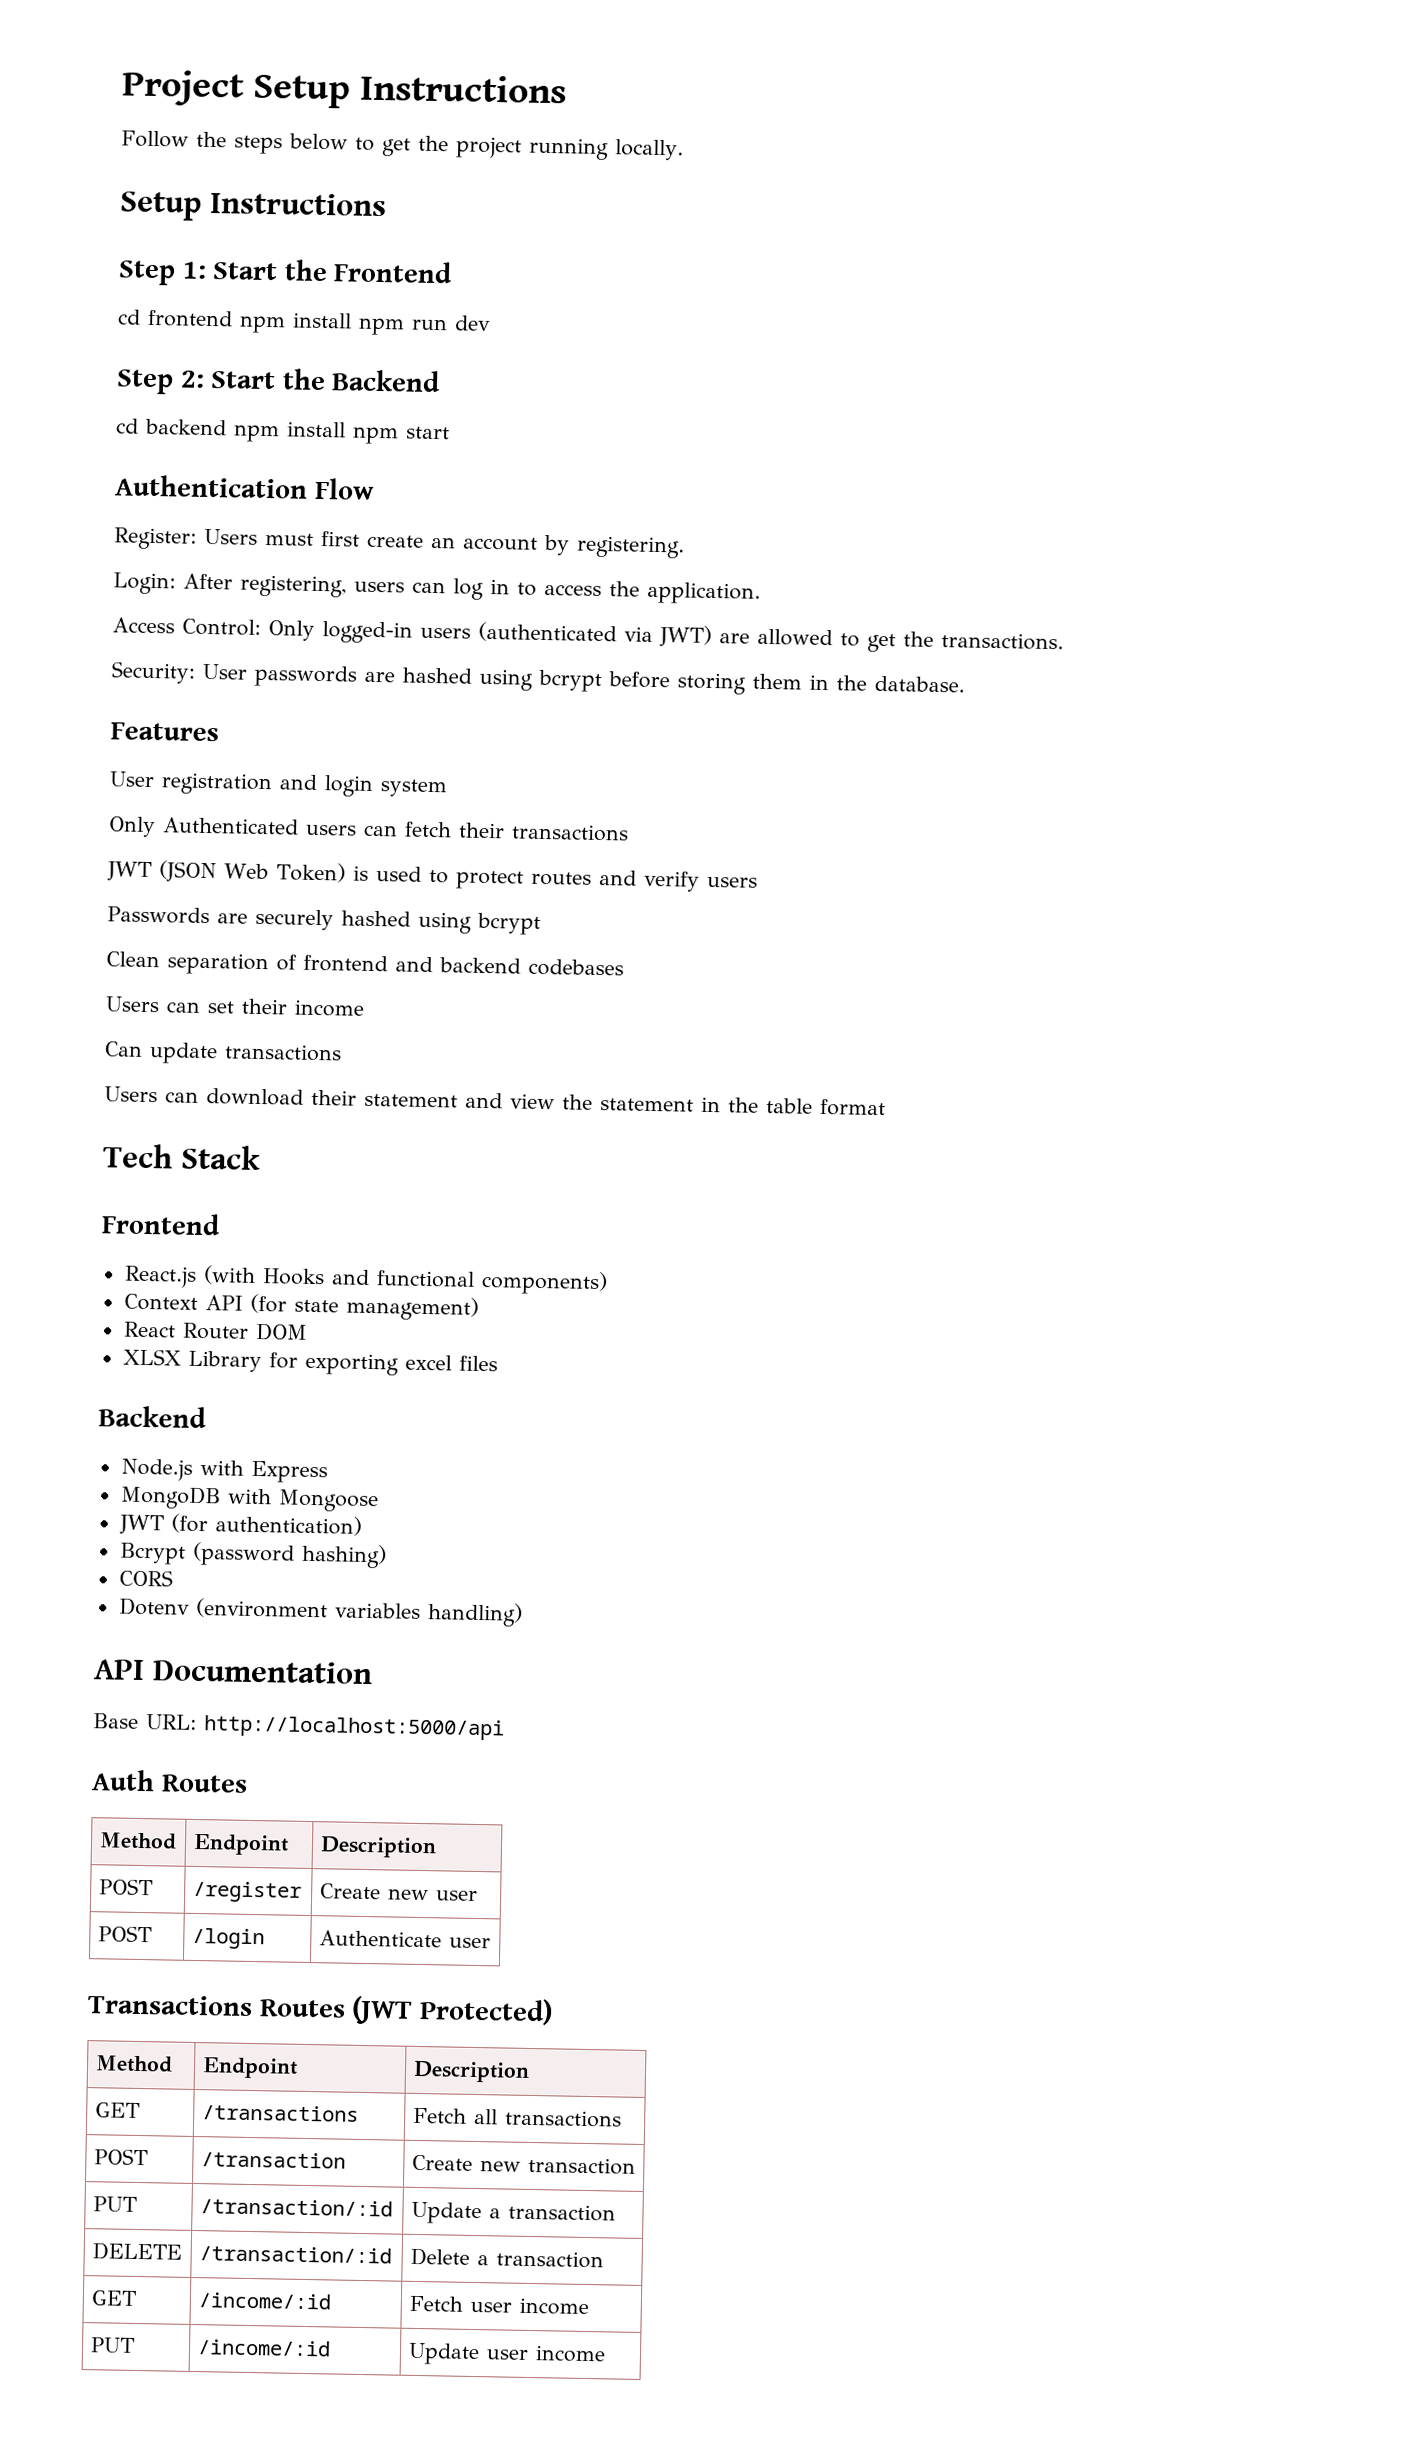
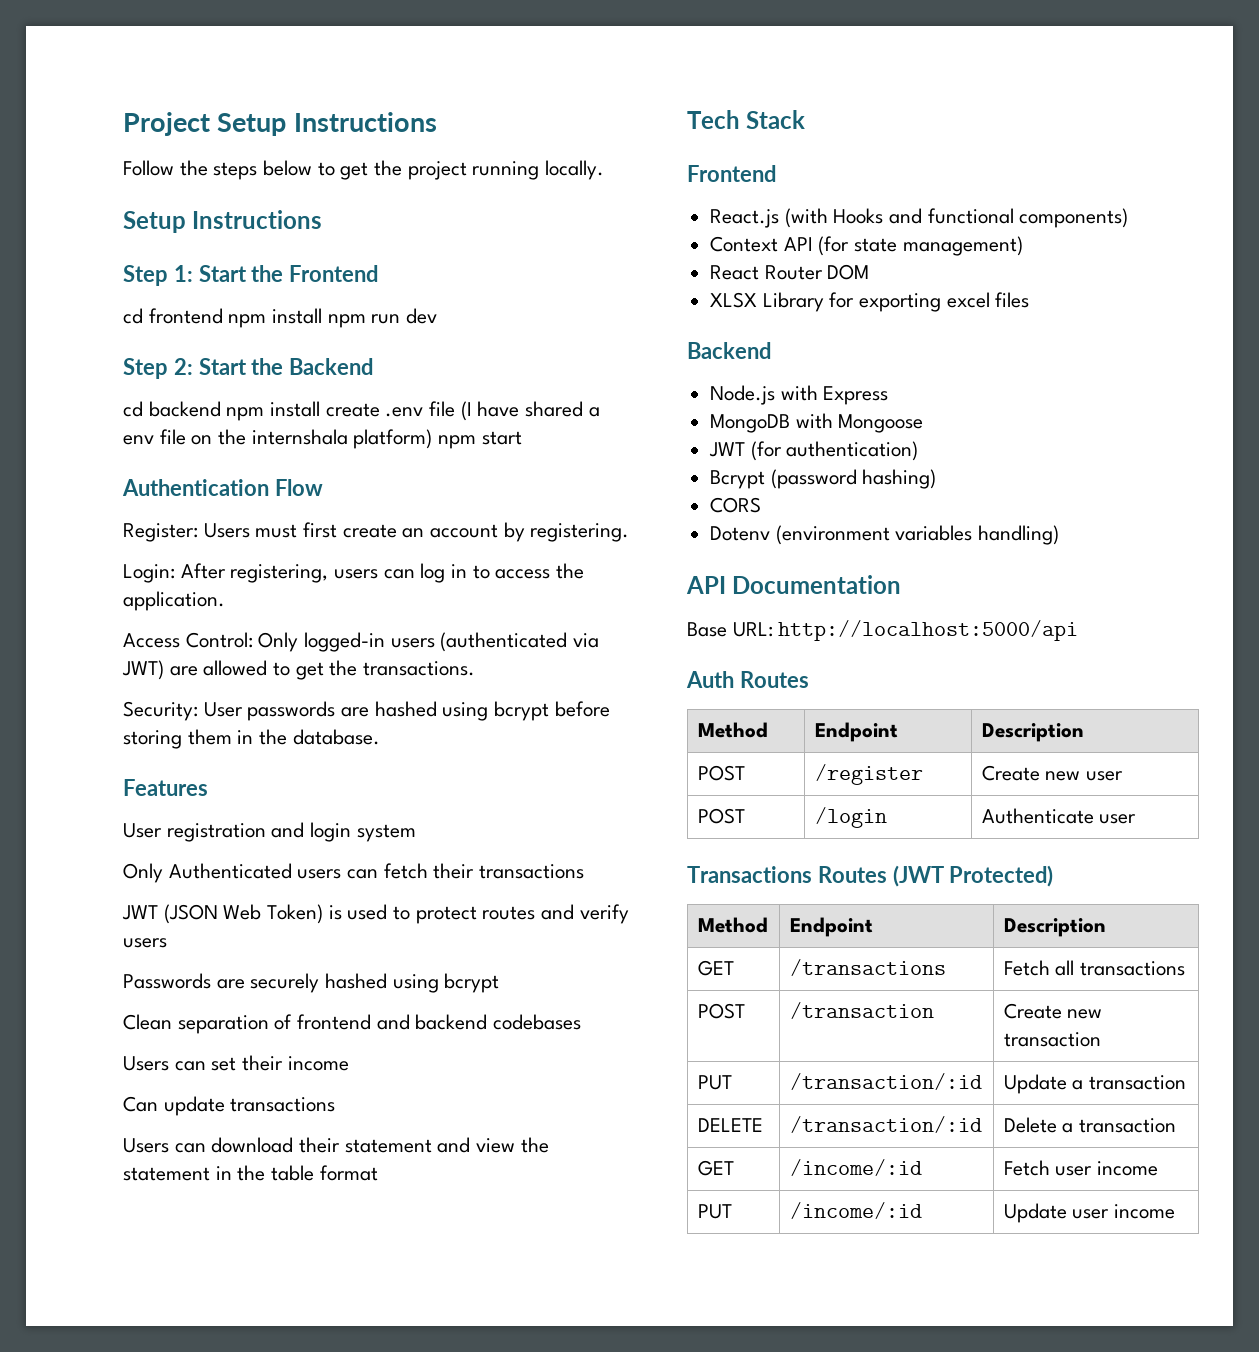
(346, 429) none -> [325,401,600,421] [123,429,433,449] create .env file (I have shared a env file on the internshala platform)

